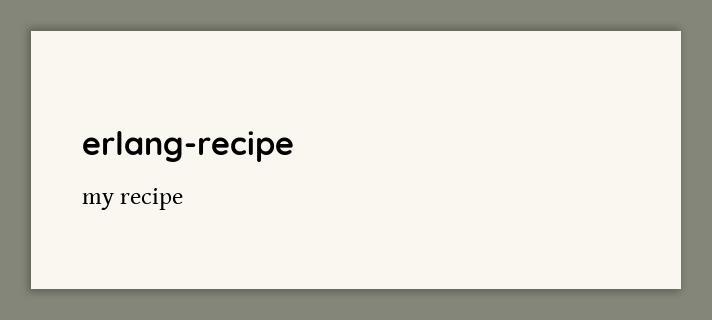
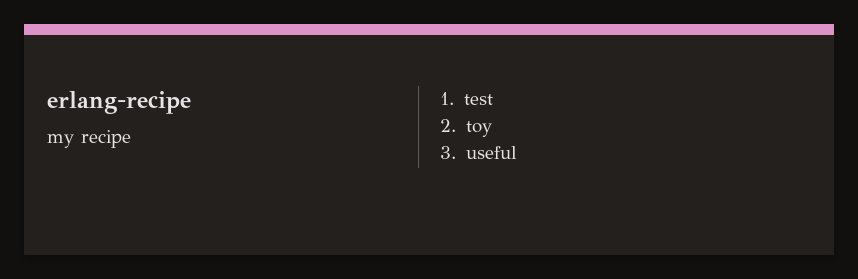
(184, 199) none -> [440,92,493,105] [440,119,492,137] [440,146,517,159] // 1. test // 2. toy // 3. useful

